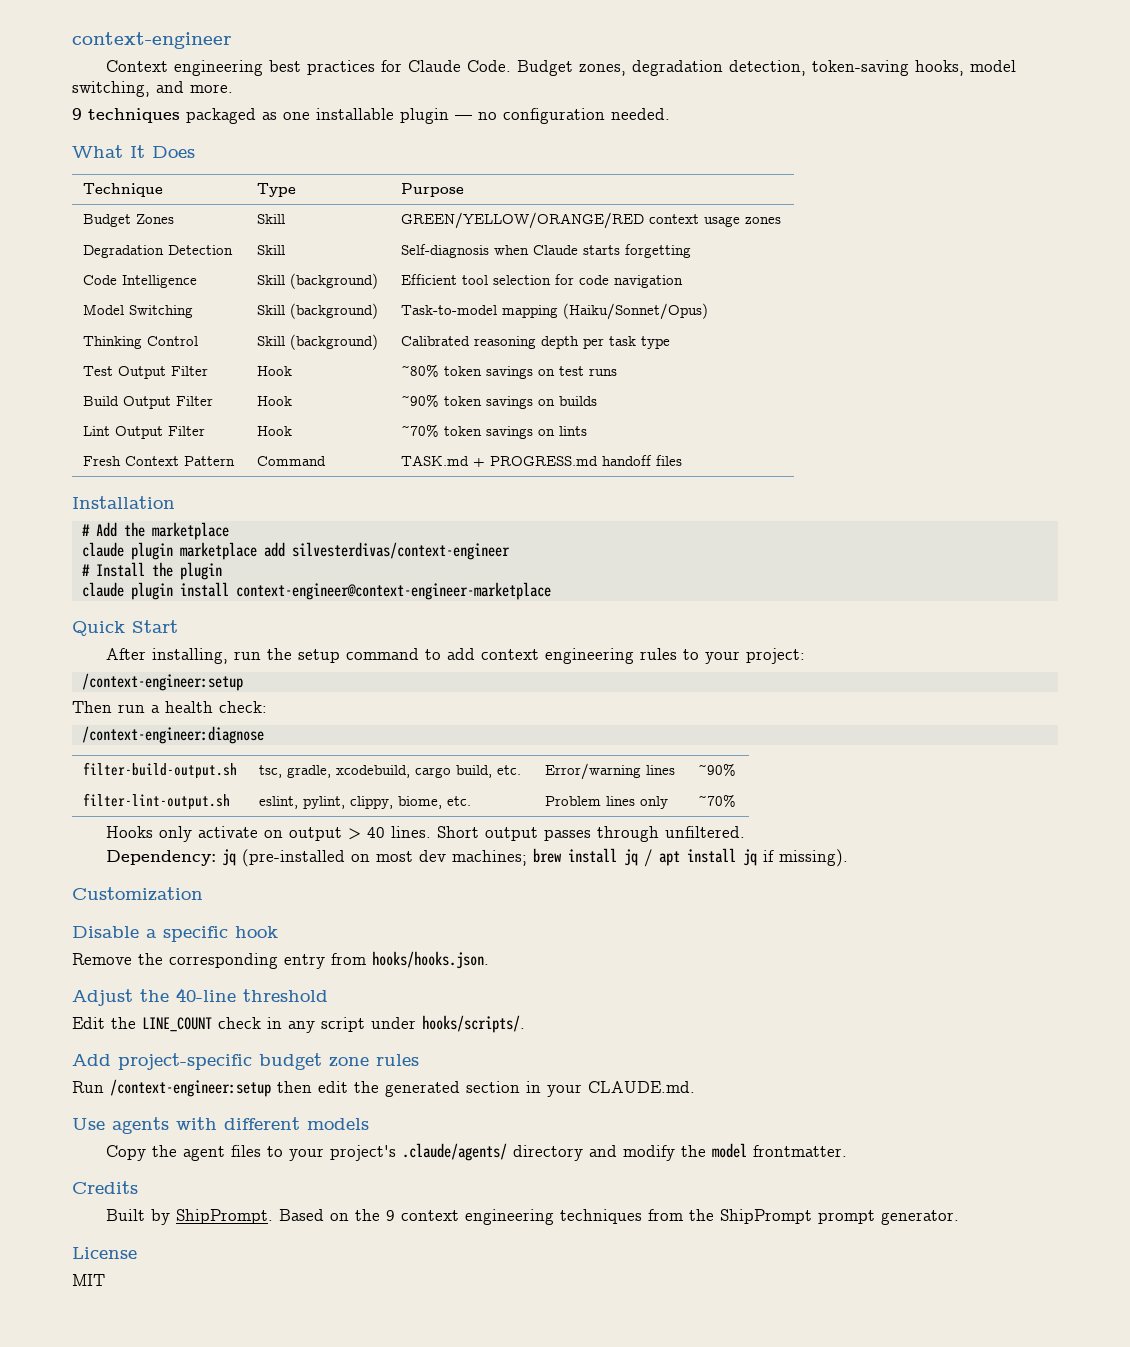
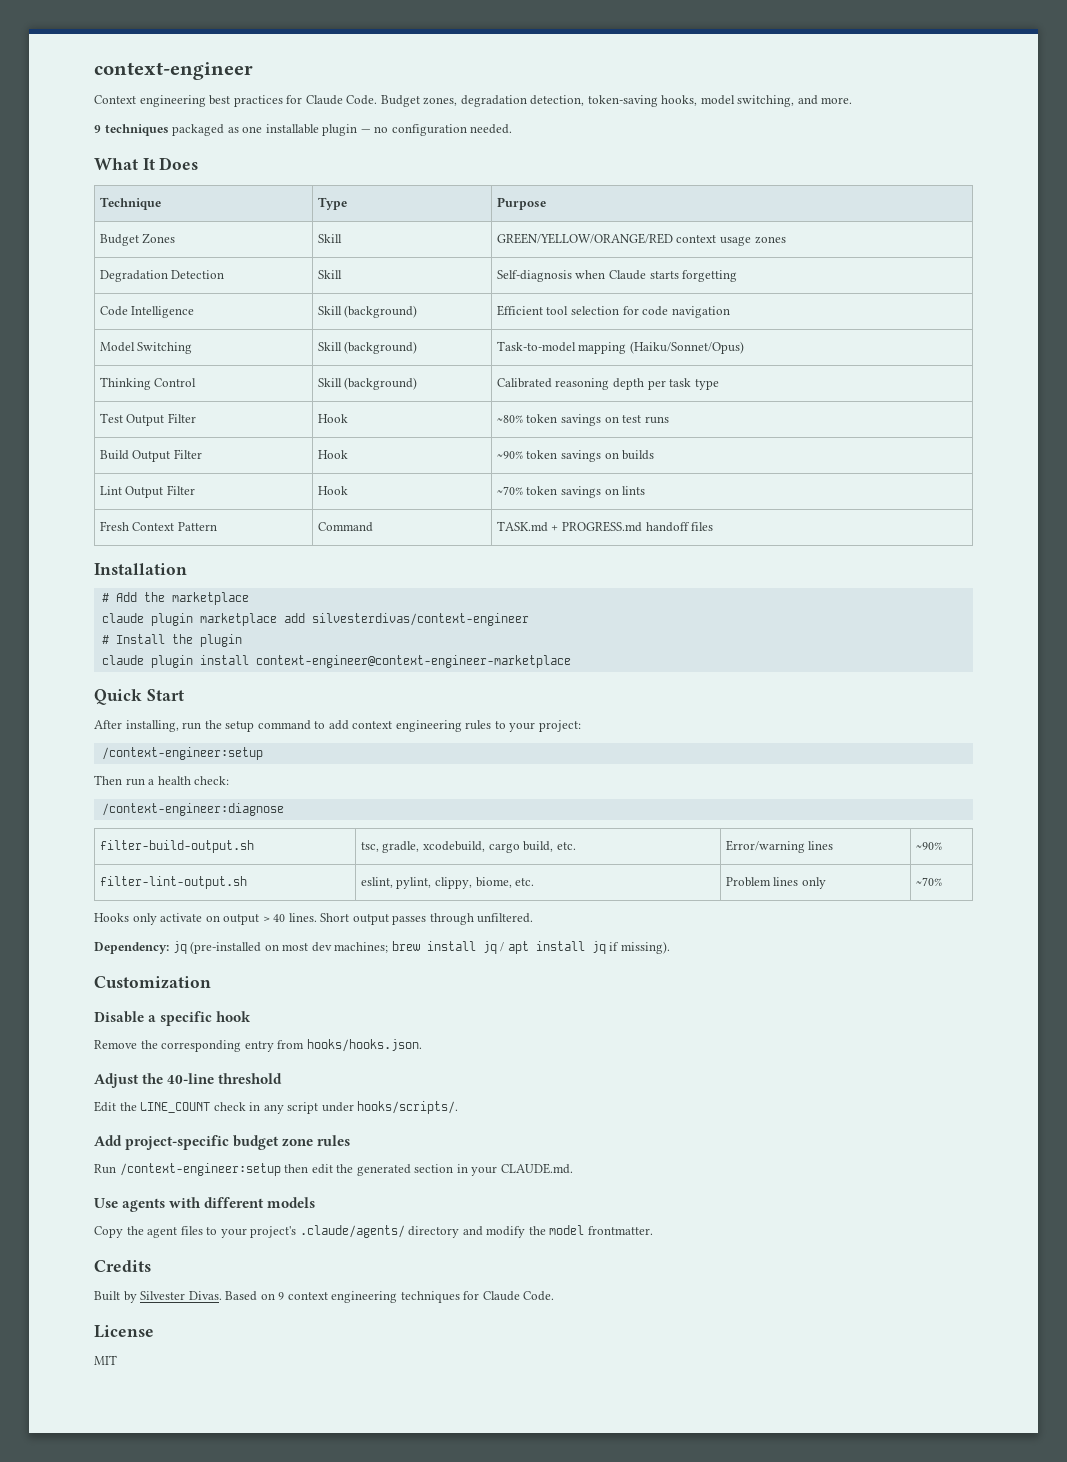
[176,1209,274,1224] ShipPrompt. -> [140,1291,222,1300] Silvester Divas.
[355,1209,381,1221] the -> (275, 1296) none
[648,1209,960,1225] from the ShipPrompt prompt generator. -> [463,1291,555,1301] for Claude Code.

